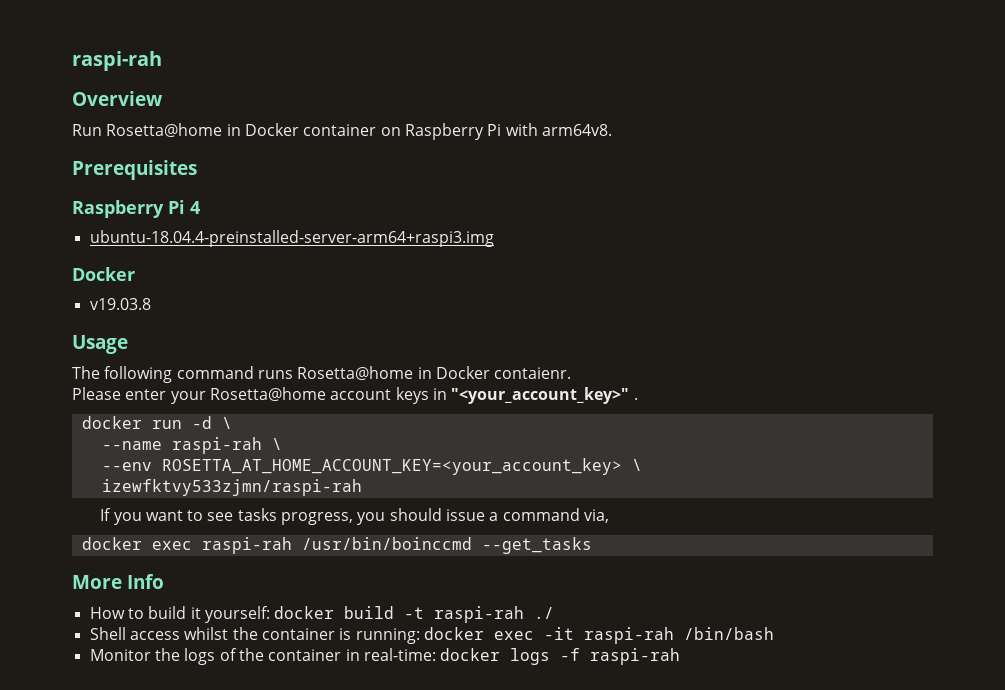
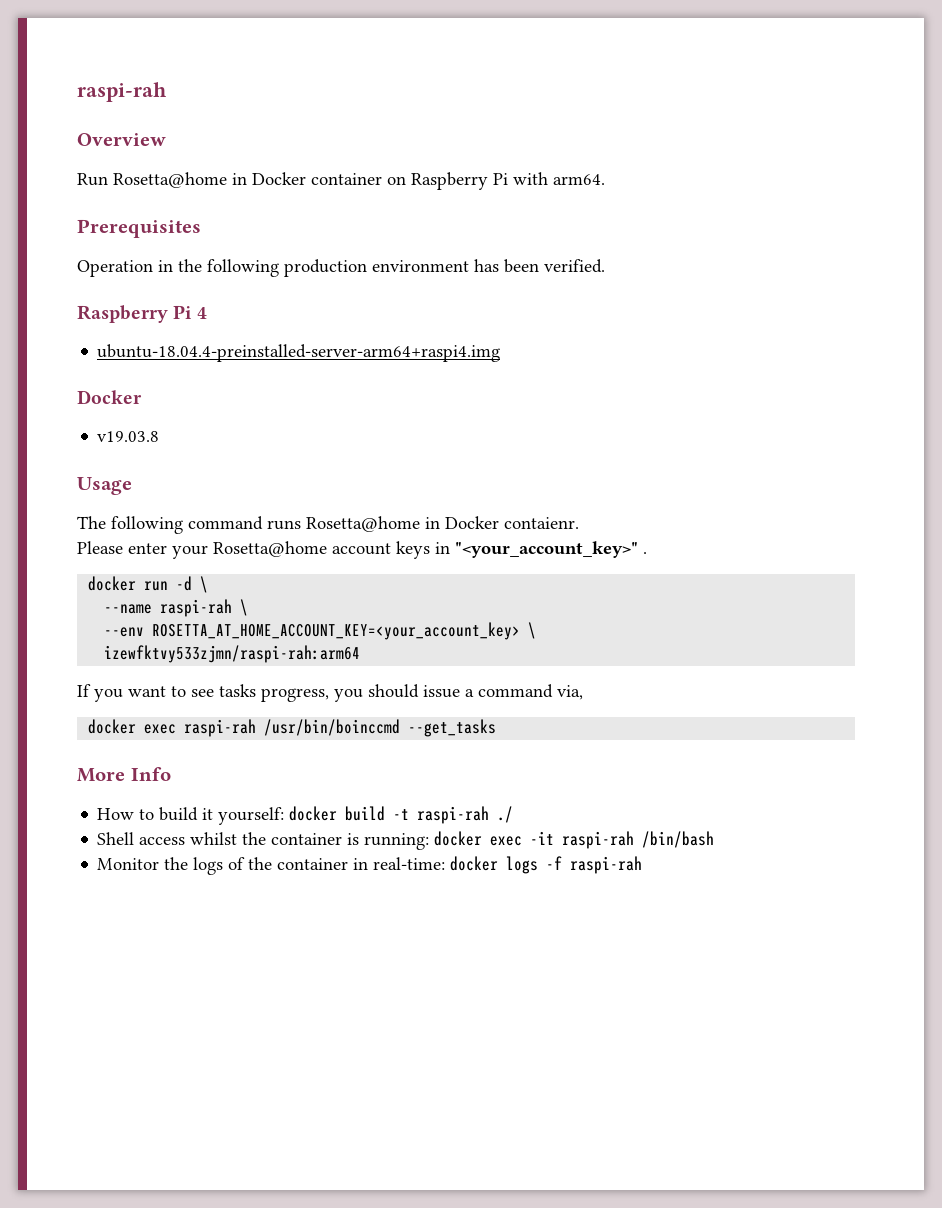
[541,124,612,136] arm64v8. -> [553,174,605,185] arm64.
(197, 170) none -> [77,259,605,277] // Operation in the following production environment has been verified.
[89,230,494,247] ubuntu-18.04.4-preinstalled-server-arm64+raspi3.img -> [97,344,501,362] ubuntu-18.04.4-preinstalled-server-arm64+raspi4.img
[101,479,362,496] izewfktvy533zjmn/raspi-rah -> [104,645,361,663] izewfktvy533zjmn/raspi-rah:arm64

